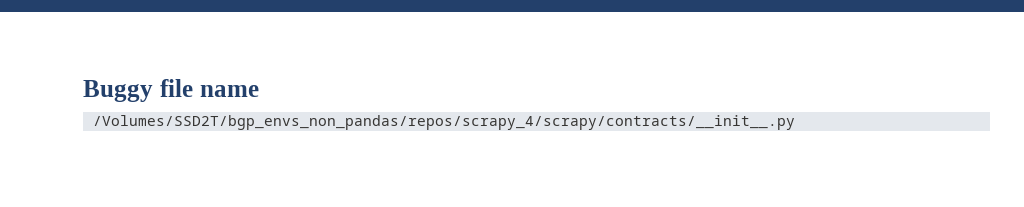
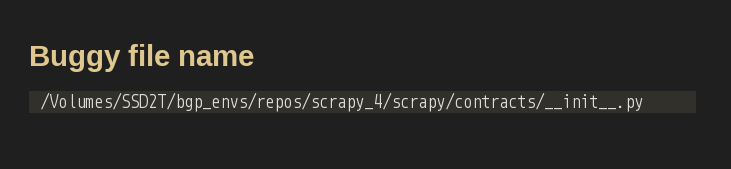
[92,115,795,130] /Volumes/SSD2T/bgp_envs_non_pandas/repos/scrapy_4/scrapy/contracts/__init__.py -> [40,92,644,112] /Volumes/SSD2T/bgp_envs/repos/scrapy_4/scrapy/contracts/__init__.py

